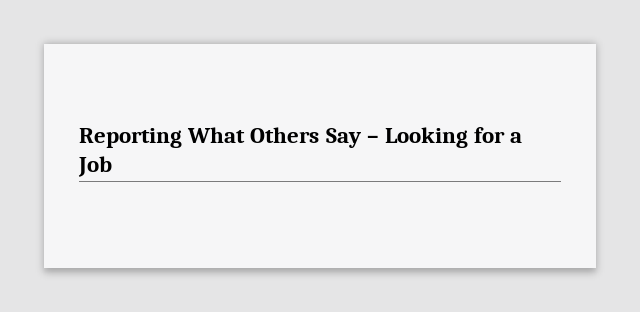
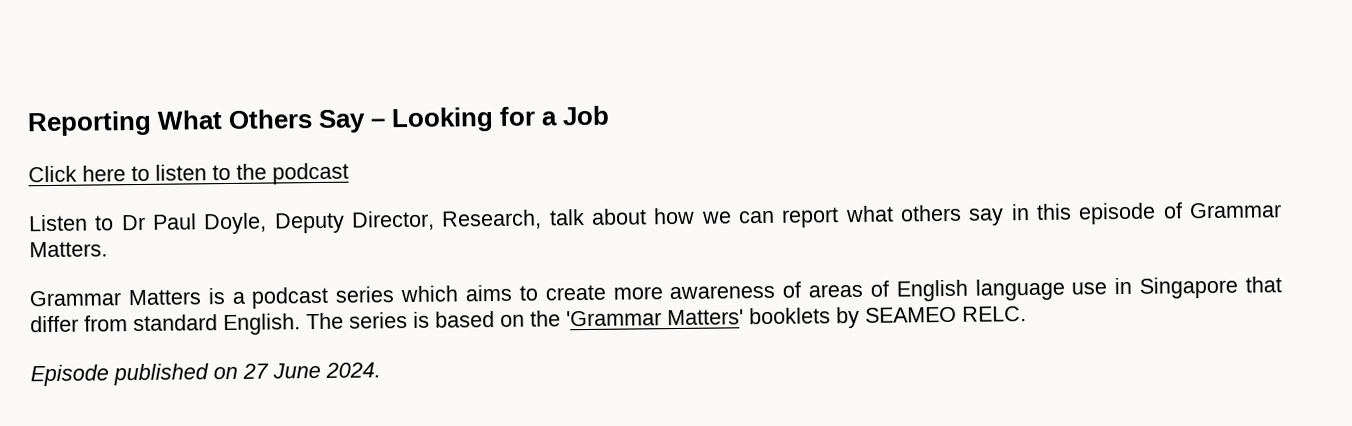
(112, 166) none -> [28,162,349,185] [28,202,1283,235] [29,241,108,258] [29,276,1282,309] [30,306,1027,336] [30,362,381,387] // Click here to listen to the podcast // Listen to Dr Paul Doyle, Deputy Director, Research, talk about how we can report what others say in this episode of Grammar Matters. // Grammar Matters is a podcast series which aims to create more awareness of areas of English language use in Singapore that differ from standard English. The series is based on the 'Grammar Matters' booklets by SEAMEO RELC. // Episode published on 27 June 2024.

